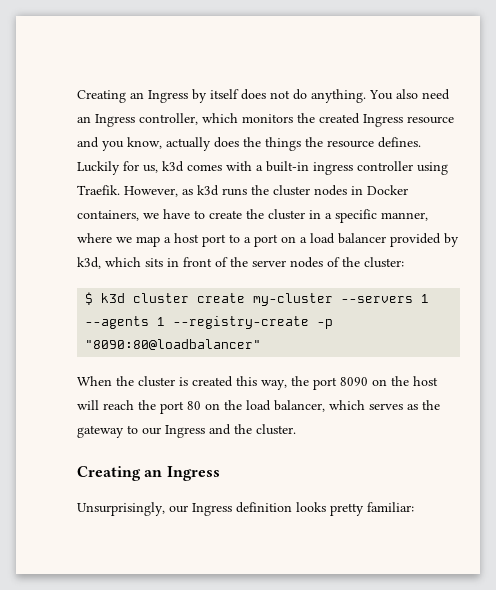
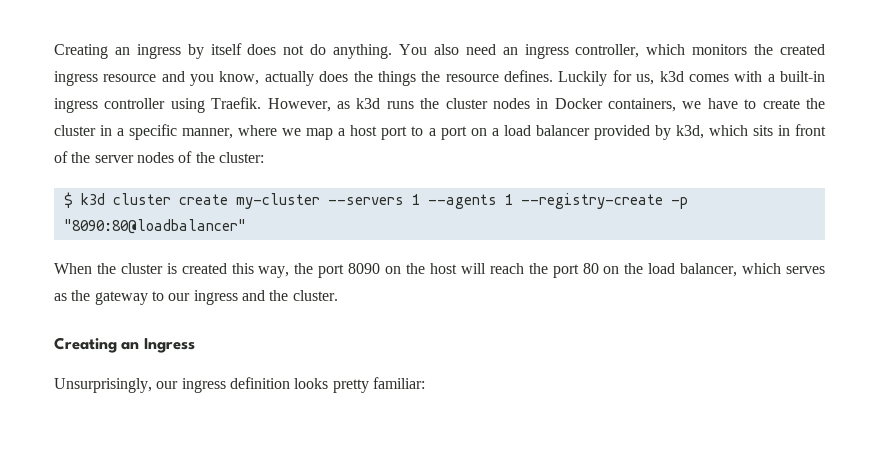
[77,90,188,103] Creating an Ingress -> [54,44,181,59] Creating an ingress
[95,114,135,127] Ingress -> [524,44,569,59] ingress
[363,114,403,127] Ingress -> [54,71,98,86] ingress
[165,425,205,438] Ingress -> [193,290,238,305] ingress
[192,503,232,516] Ingress -> [181,378,226,393] ingress

